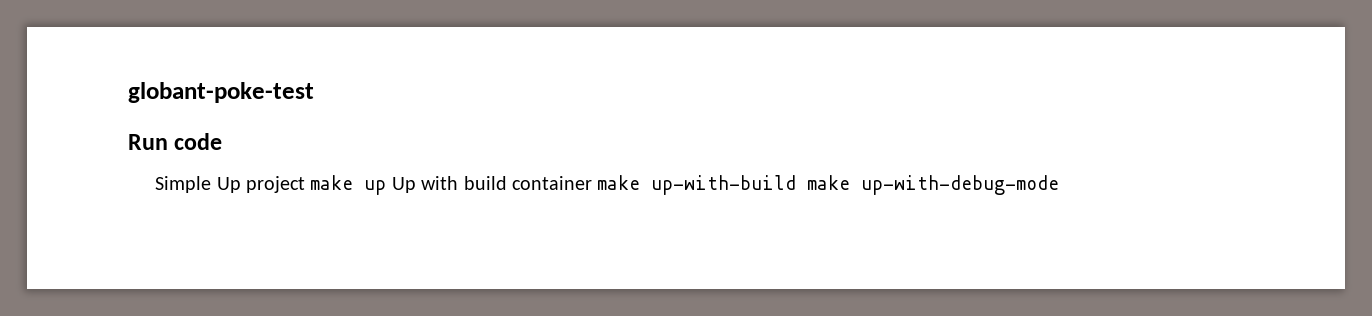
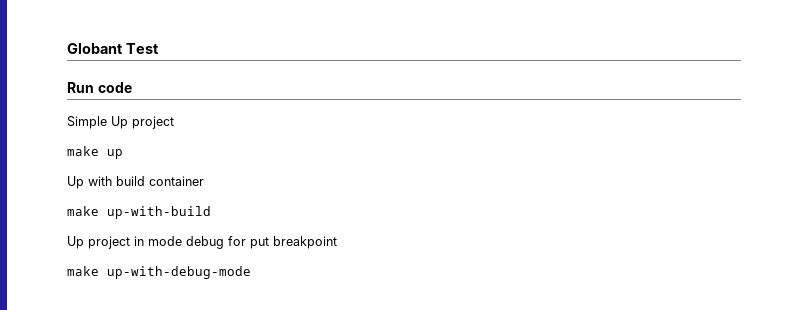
[128,82,314,103] globant-poke-test -> [67,43,159,54] Globant Test
(306, 184) none -> (174, 122) //
(387, 187) none -> (123, 154) //
(593, 183) none -> (204, 181) //
(797, 185) none -> [67,236,337,249] // Up project in mode debug for put breakpoint //

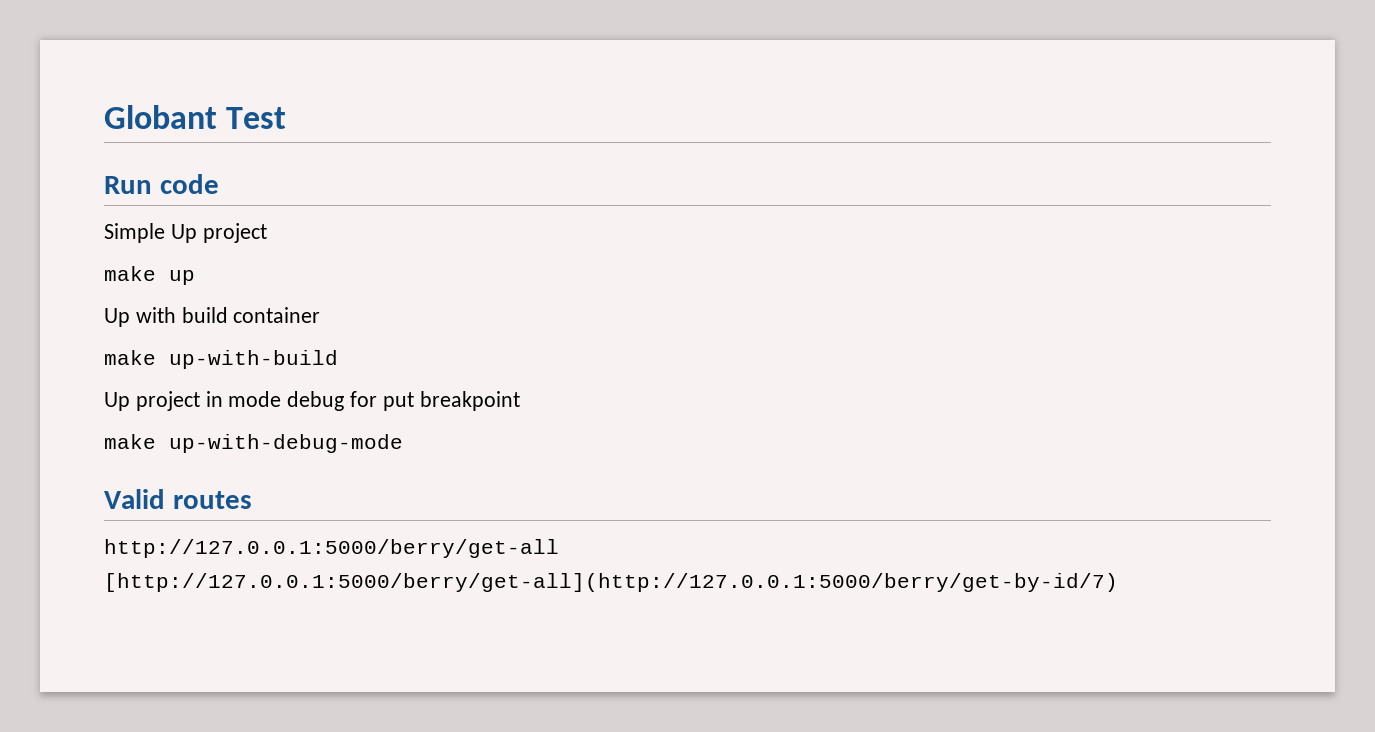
(251, 272) none -> [104,489,252,509] [104,539,559,558] [104,573,1118,592] // Valid routes // http://127.0.0.1:5000/berry/get-all [http://127.0.0.1:5000/berry/get-all](http://127.0.0.1:5000/berry/get-by-id/7)

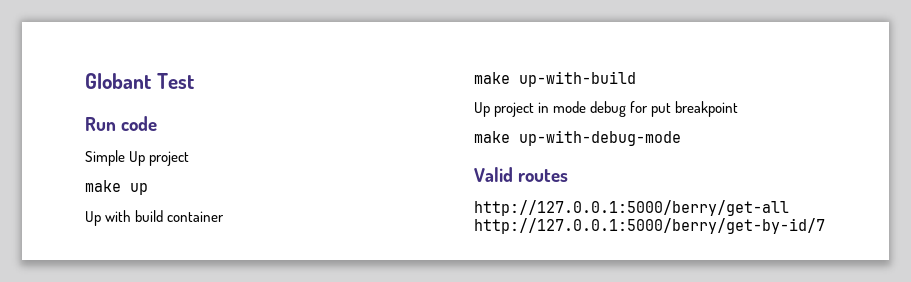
[104,573,1118,592] [http://127.0.0.1:5000/berry/get-all](http://127.0.0.1:5000/berry/get-by-id/7) -> [474,218,825,234] http://127.0.0.1:5000/berry/get-by-id/7

